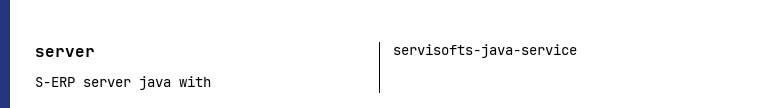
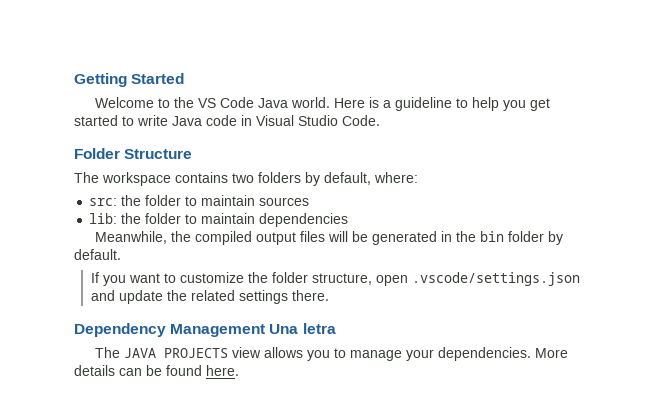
[35,48,95,57] [35,76,211,90] [393,44,577,58] server // S-ERP server java with servisofts-java-service -> [74,73,185,87] [94,97,550,111] [74,115,380,126] [74,148,193,159] [74,172,418,186] [89,195,310,206] [89,213,349,227] [94,231,563,245] [74,249,121,260] [91,272,581,286] [91,290,330,304] [74,323,336,337] [94,347,568,361] [74,365,239,376] Getting Started // Welcome to the VS Code Java world. Here is a guideline to help you get started to write Java code in Visual Studio Code. // Folder Structure // The workspace contains two folders by default, where: // src: the folder to maintain sources // lib: the folder to maintain dependencies // Meanwhile, the compiled output files will be generated in the bin folder by default. // If you want to customize the folder structure, open .vscode/settings.json and update the related settings there. // Dependency Management Una letra // The JAVA PROJECTS view allows you to manage your dependencies. More details can be found here.

